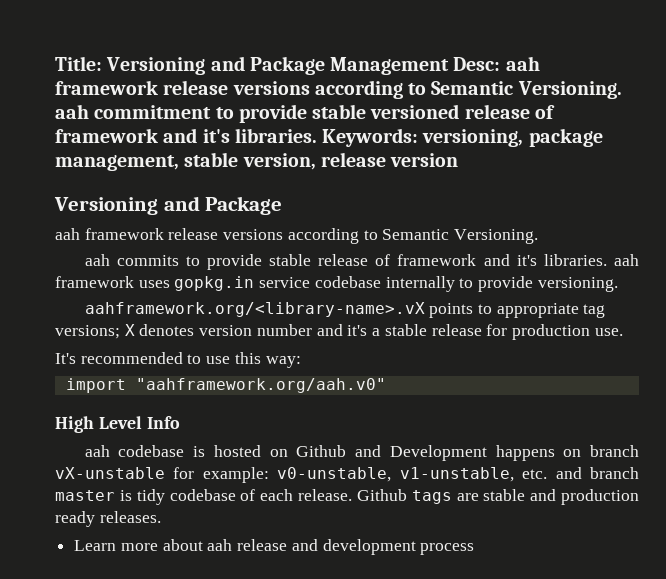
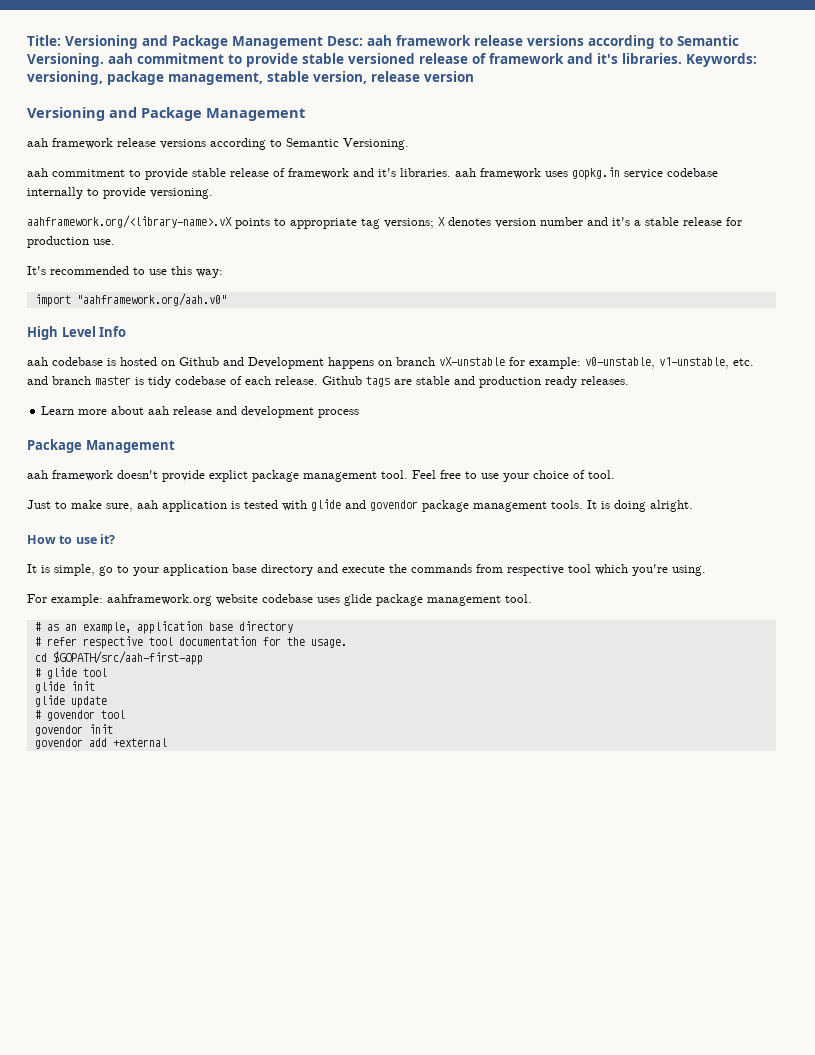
(283, 205) none -> [206,108,305,121] Management
[116,255,179,266] commits -> [52,169,125,177] commitment
(475, 549) none -> [27,439,175,453] [27,470,615,482] [27,499,693,512] [27,534,116,544] [27,564,706,576] [27,594,532,606] [34,621,293,634] [34,636,347,649] [34,651,203,665] [34,667,107,679] [34,681,95,693] [34,695,107,708] [34,710,125,721] [34,724,113,736] [34,738,167,749] // Package Management // aah framework doesn't provide explict package management tool. Feel free to use your choice of tool. // Just to make sure, aah application is tested with glide and govendor package management tools. It is doing alright. // How to use it? // It is simple, go to your application base directory and execute the commands from respective tool which you're using. // For example: aahframework.org website codebase uses glide package management tool. // # as an example, application base directory // # refer respective tool documentation for the usage. // cd $GOPATH/src/aah-first-app // # glide tool // glide init // glide update // # govendor tool // govendor init // govendor add +external

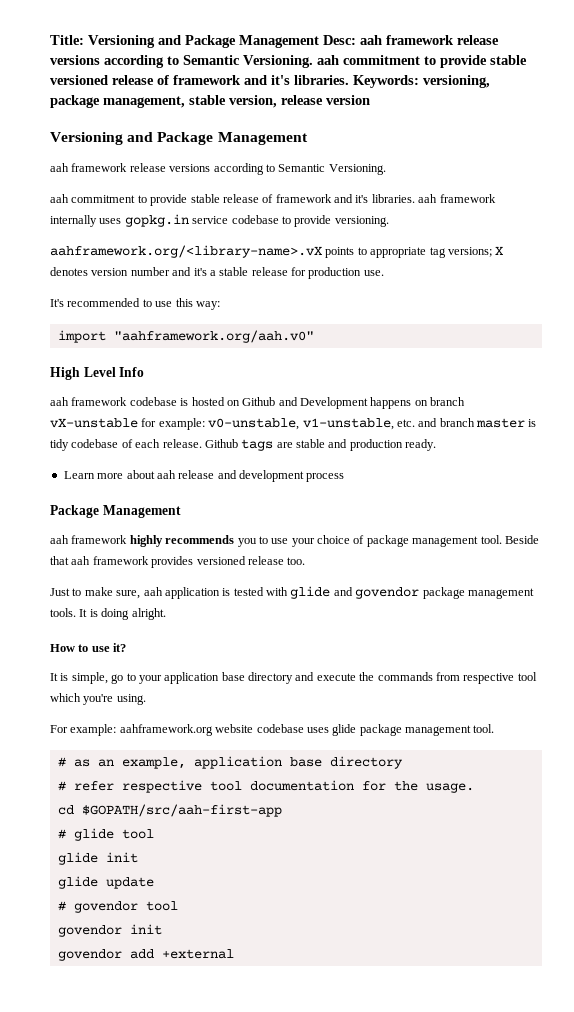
(541, 173) none -> [50,215,97,227] internally
[27,187,83,199] internally -> (279, 219) none
(48, 361) none -> [71,397,128,406] framework
[545,376,629,388] ready releases. -> [405,439,437,451] ready.
[117,470,461,482] doesn't provide explict package management tool. Feel free -> [129,535,257,547] highly recommends you
[588,470,615,479] tool. -> [366,535,539,547] [50,556,306,568] package management tool. Beside that aah framework provides versioned release too.

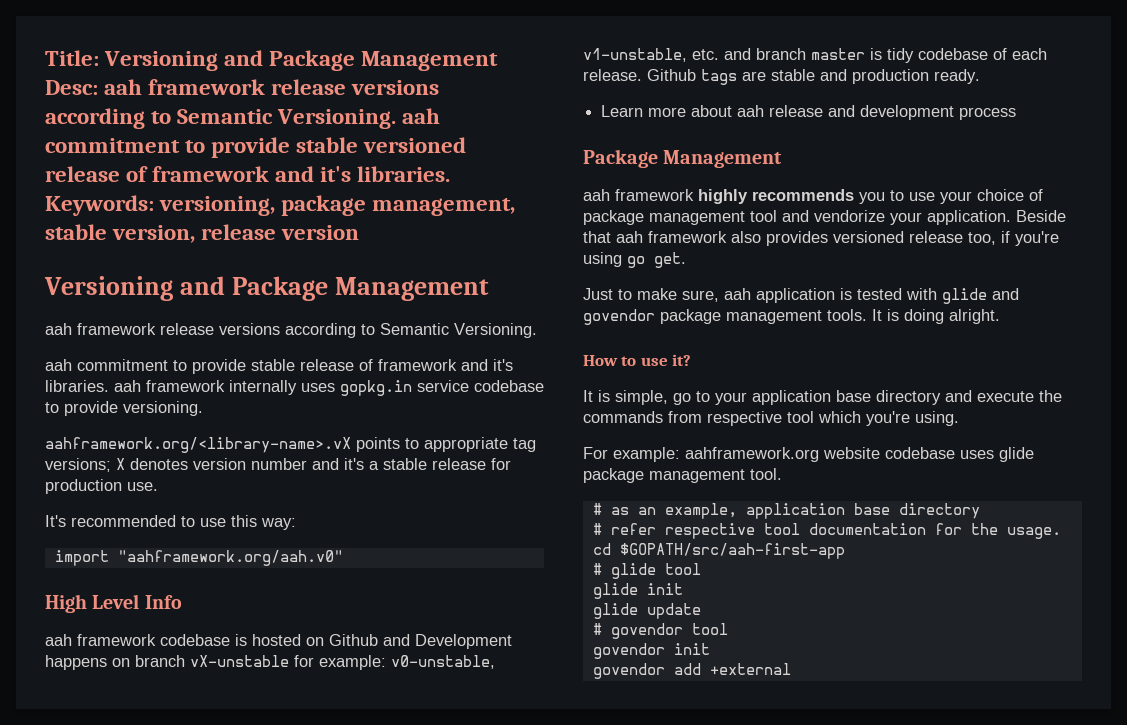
[480,535,502,544] tool. -> [750,210,1011,225] tool and vendorize your application.
(149, 560) none -> [731,231,761,243] also
[287,557,306,565] too. -> [968,231,1059,246] [583,252,686,268] too, if you're using go get.

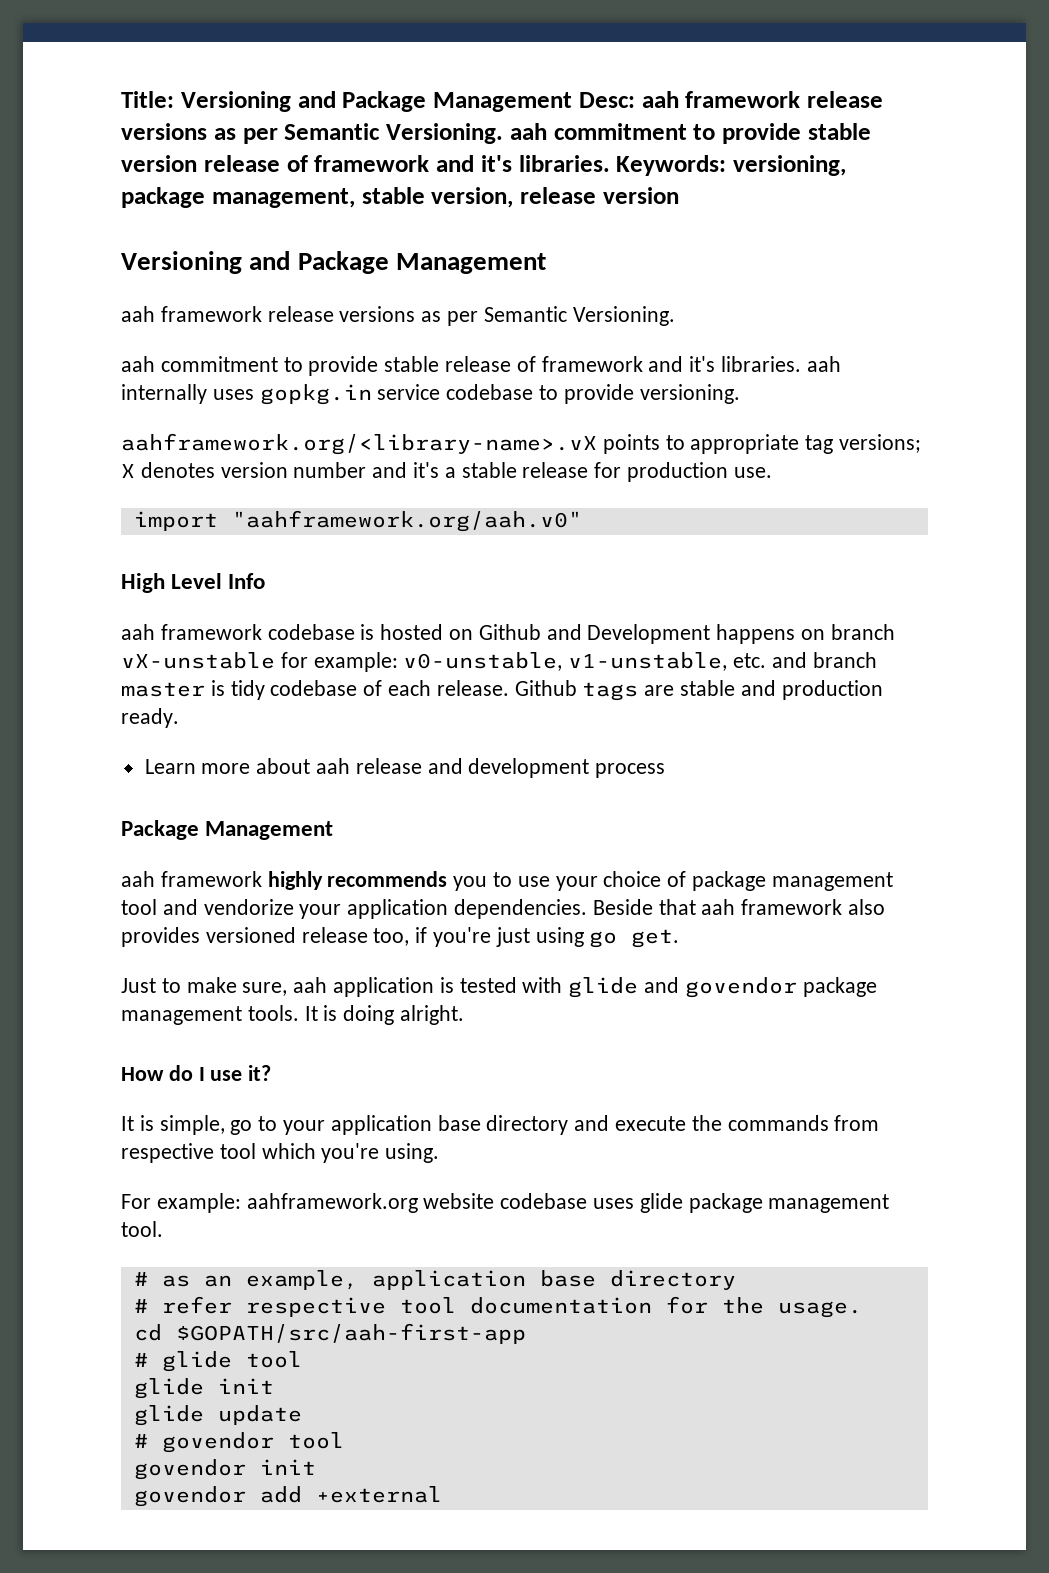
[45,108,172,129] according to -> [213,128,278,144] as per
[363,137,467,153] versioned -> [121,155,197,172] version
[285,323,375,338] according to -> [421,311,479,326] as per
[146,380,225,392] framework -> (841, 364) none
[45,515,296,530] // It's recommended to use this way: -> (772, 472) none
[927,210,1011,225] application. -> [347,899,588,919] application dependencies.
(1059, 238) none -> [495,927,530,947] just
[621,356,637,366] to -> [168,1065,205,1081] do I

